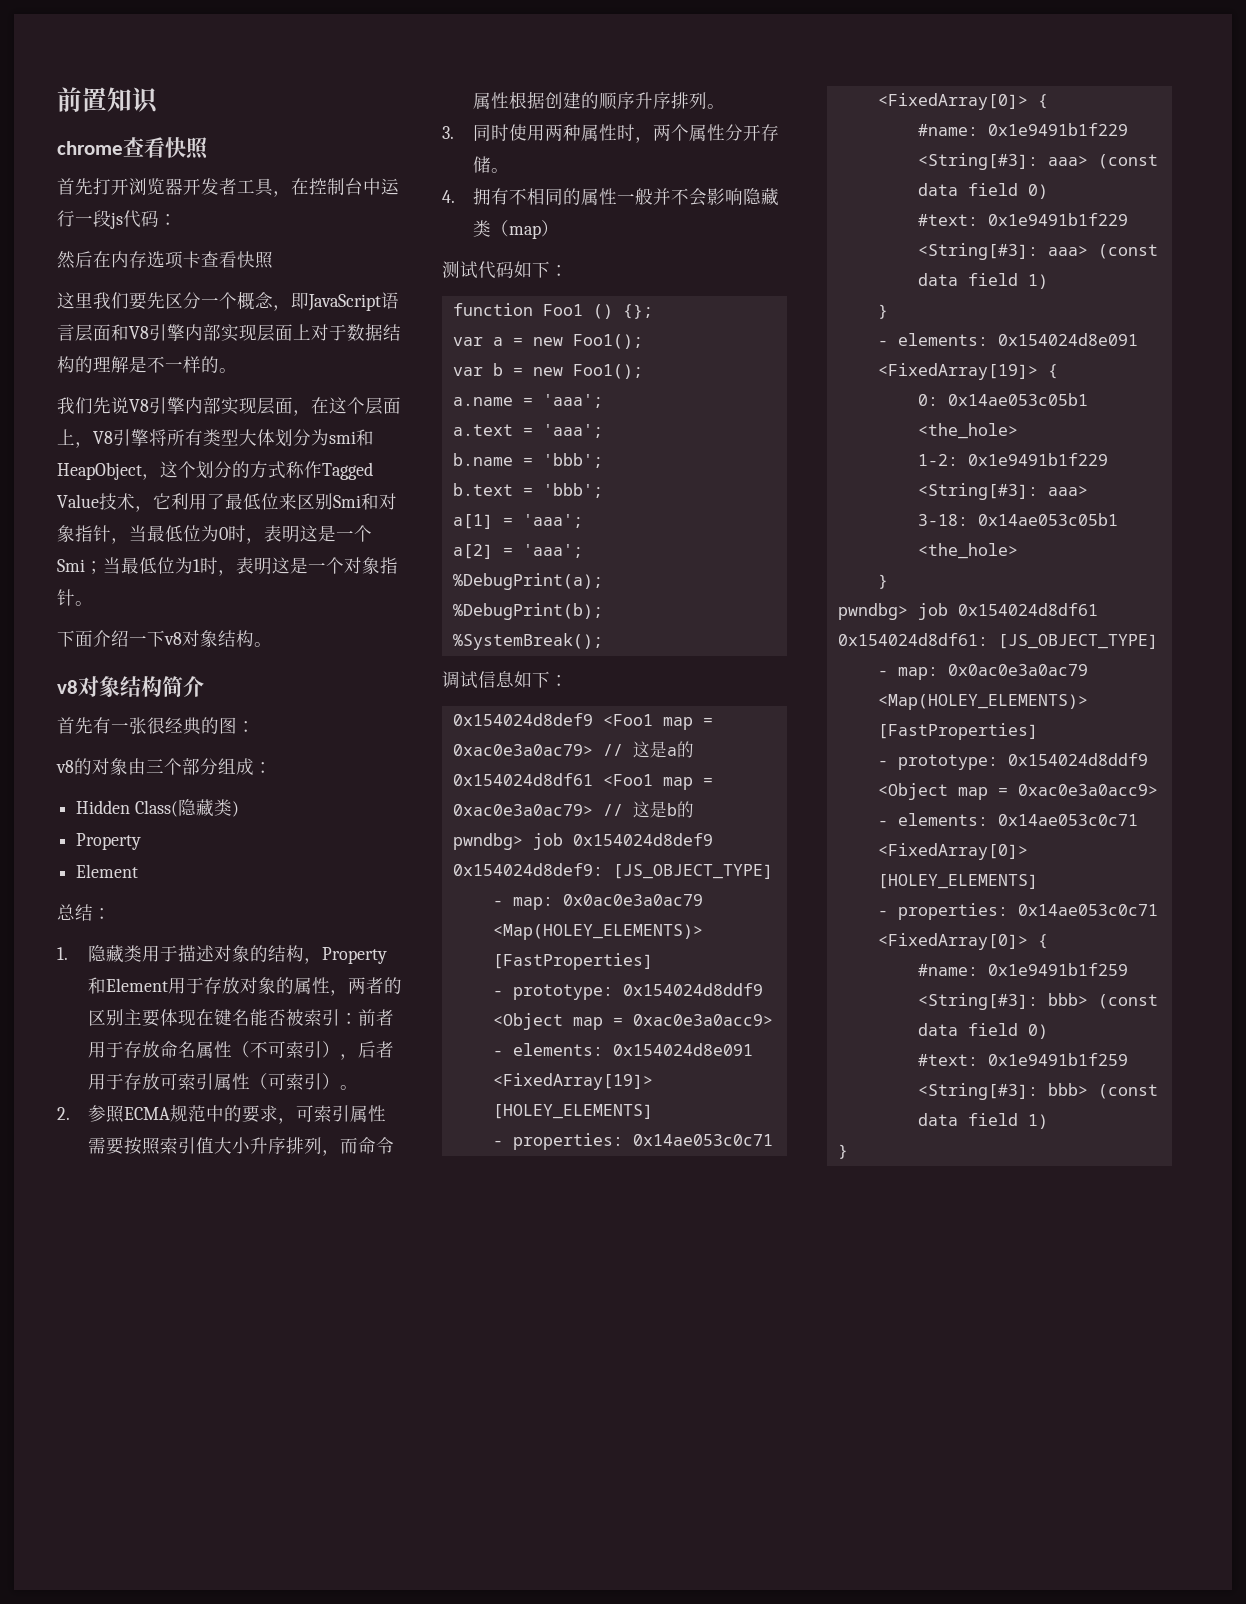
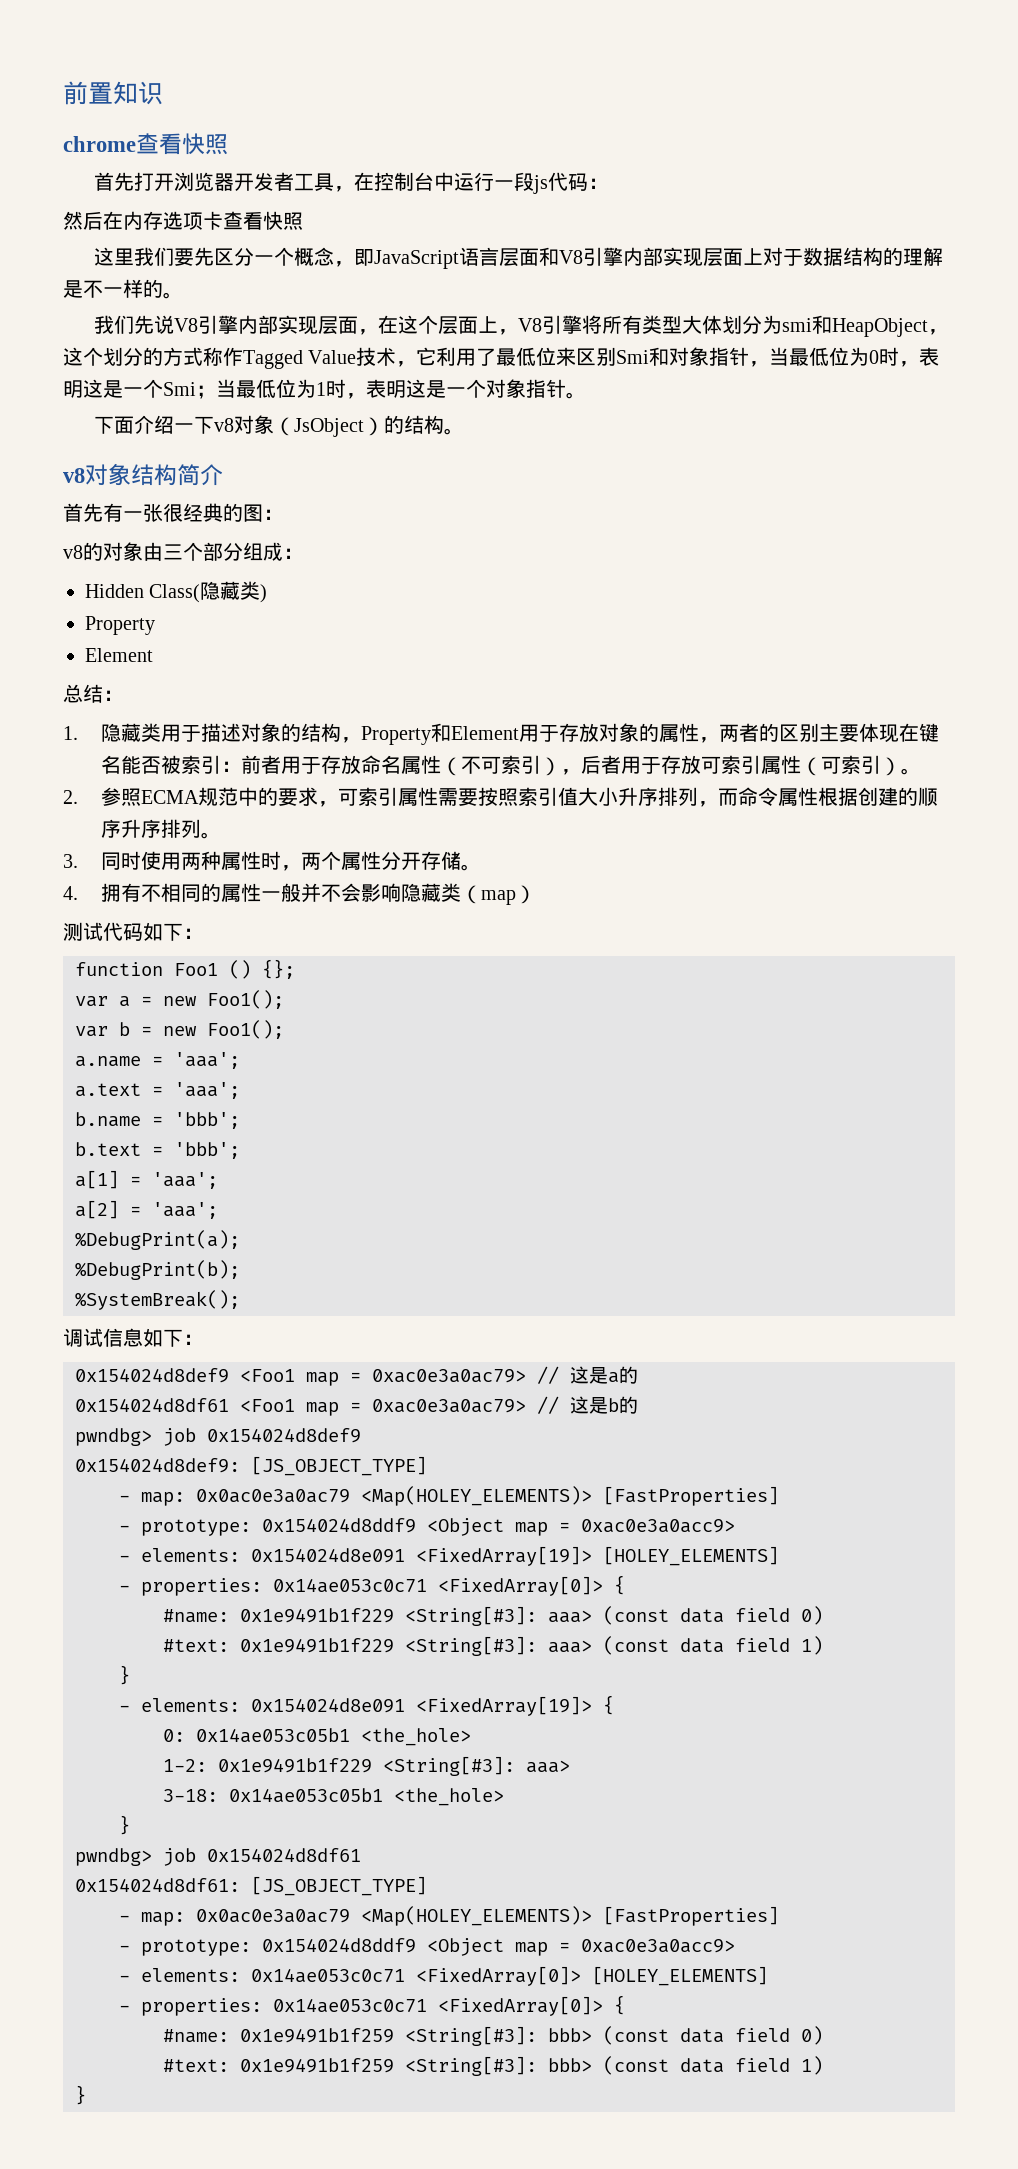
(218, 638) none -> [273,415,404,437] （JsObject）的

